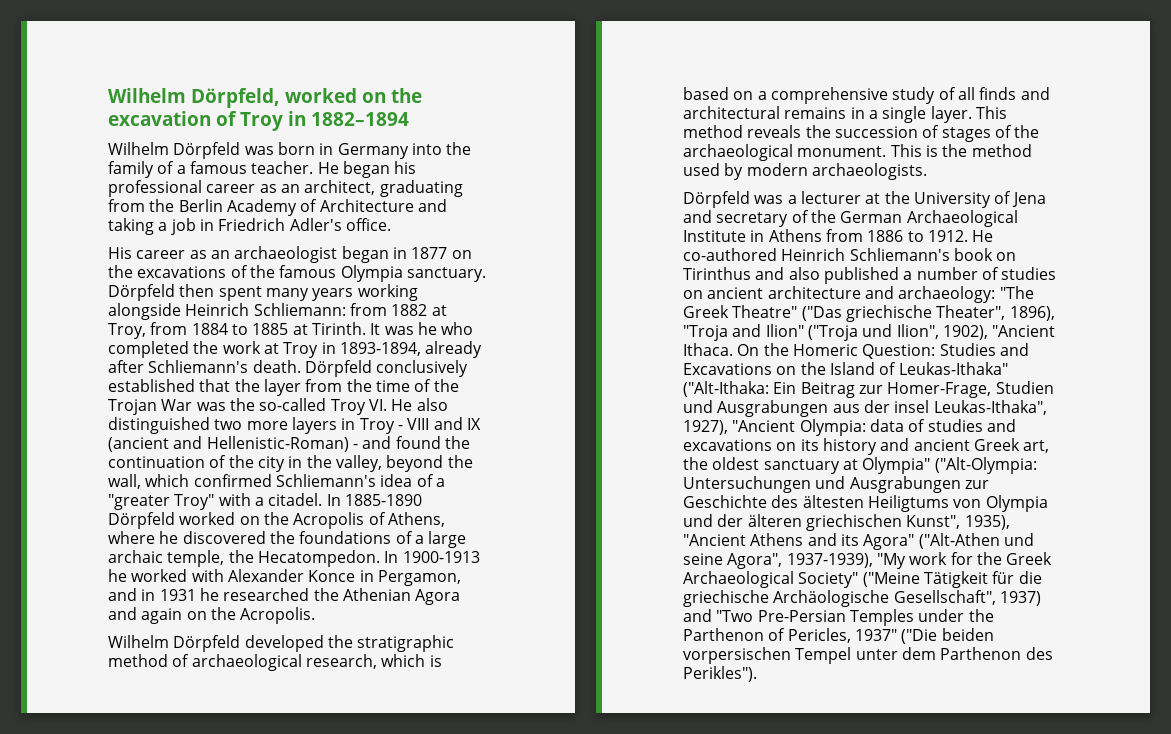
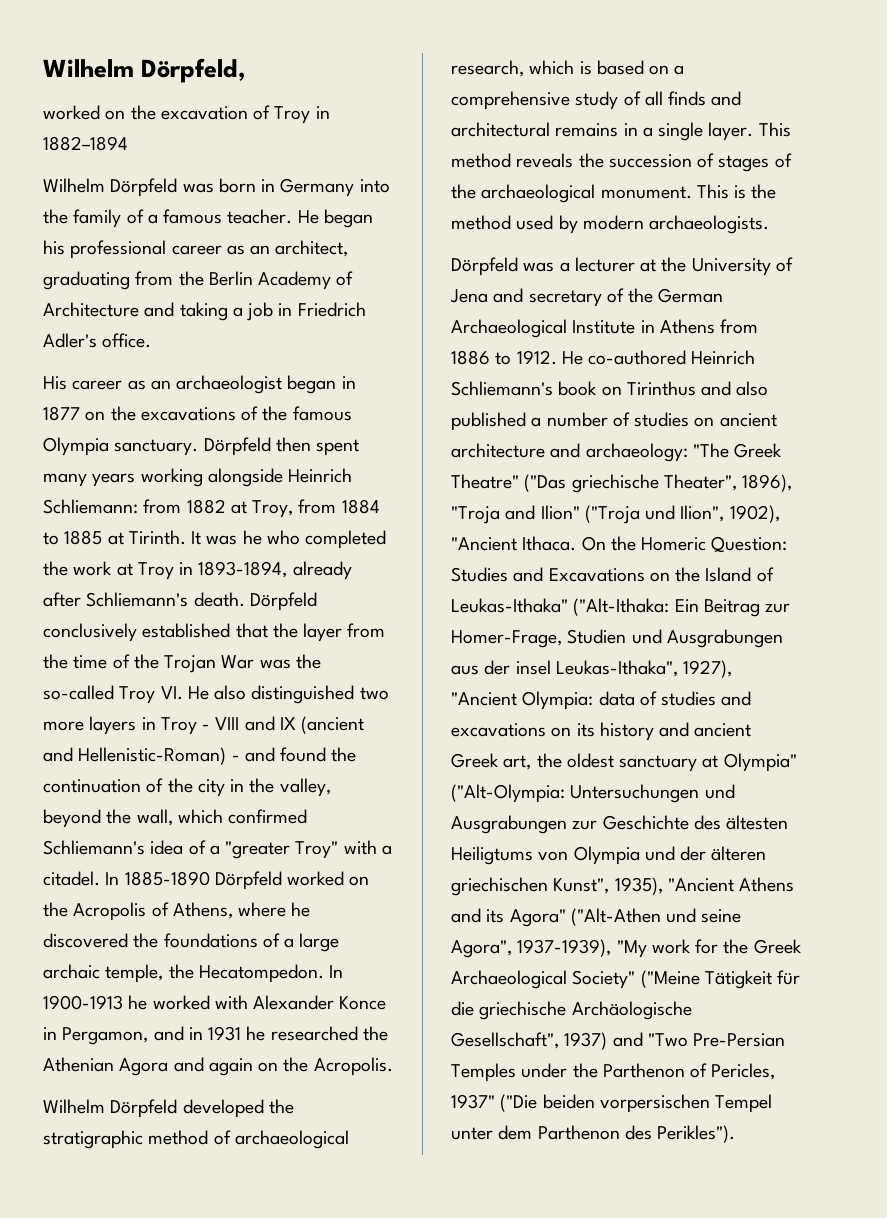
(280, 98) none -> (247, 70) //

